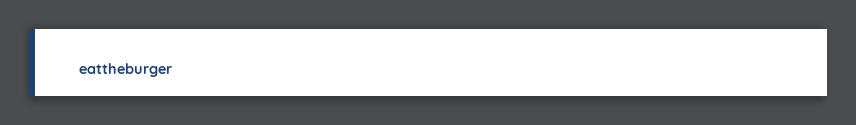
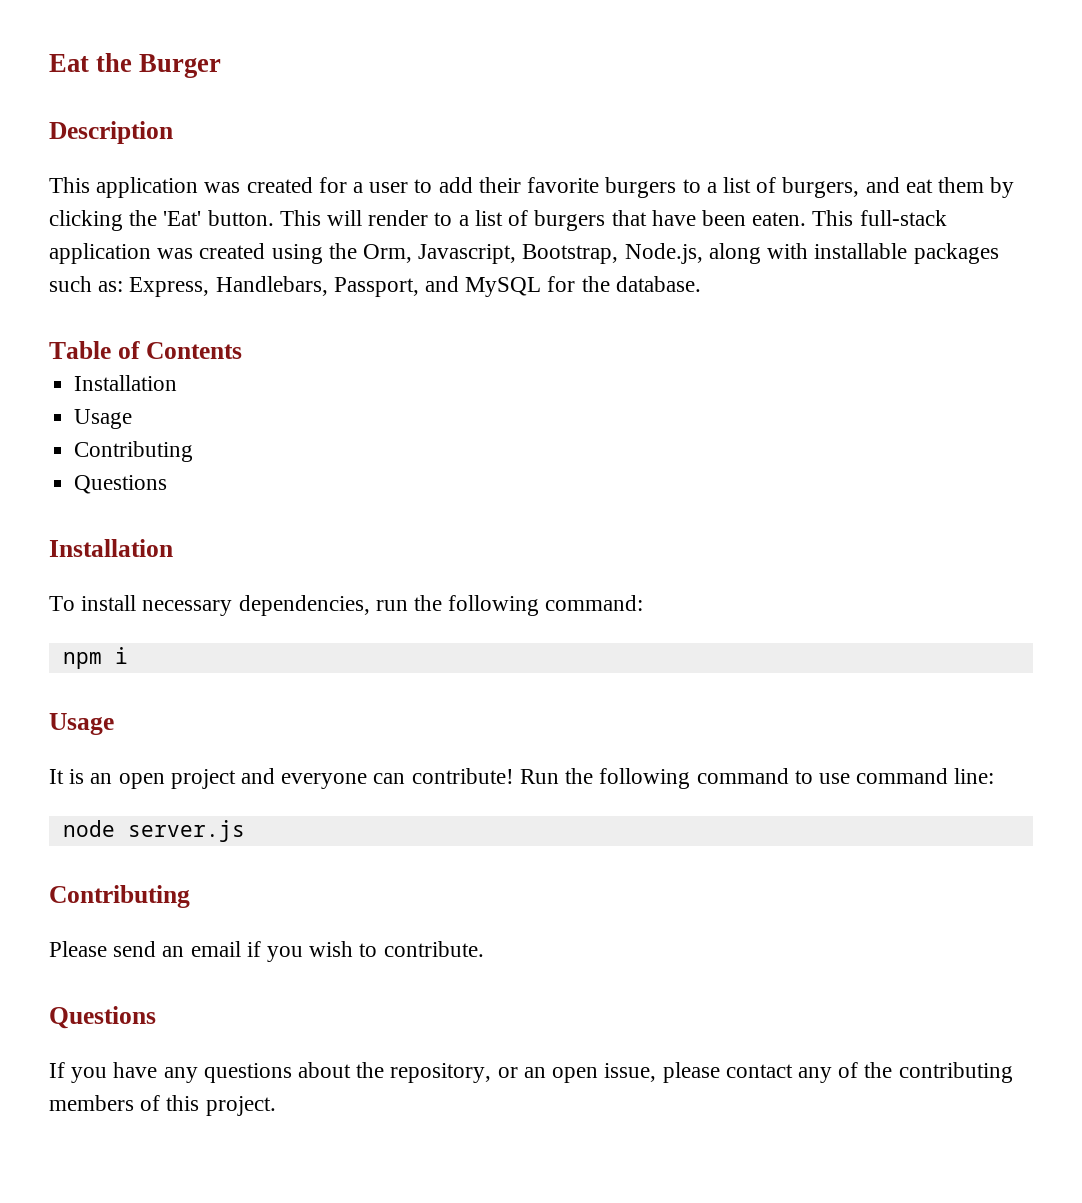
[79,63,172,77] eattheburger -> [49,53,222,78] [49,121,173,144] [49,177,1015,198] [49,210,947,231] [49,243,999,264] [49,276,701,297] [49,341,242,359] [74,375,178,391] [74,409,133,429] [74,441,194,462] [74,475,168,494] [49,539,173,557] [49,595,644,616] [62,647,128,669] [49,713,114,735] [49,768,995,789] [62,820,245,842] [49,885,190,908] [49,941,484,962] [49,1006,156,1029] [49,1062,1013,1083] [49,1095,276,1116] Eat the Burger // Description // This application was created for a user to add their favorite burgers to a list of burgers, and eat them by clicking the 'Eat' button. This will render to a list of burgers that have been eaten. This full-stack application was created using the Orm, Javascript, Bootstrap, Node.js, along with installable packages such as: Express, Handlebars, Passport, and MySQL for the database. // Table of Contents // Installation // Usage // Contributing // Questions // Installation // To install necessary dependencies, run the following command: // npm i // Usage // It is an open project and everyone can contribute! Run the following command to use command line: // node server.js // Contributing // Please send an email if you wish to contribute. // Questions // If you have any questions about the repository, or an open issue, please contact any of the contributing members of this project.

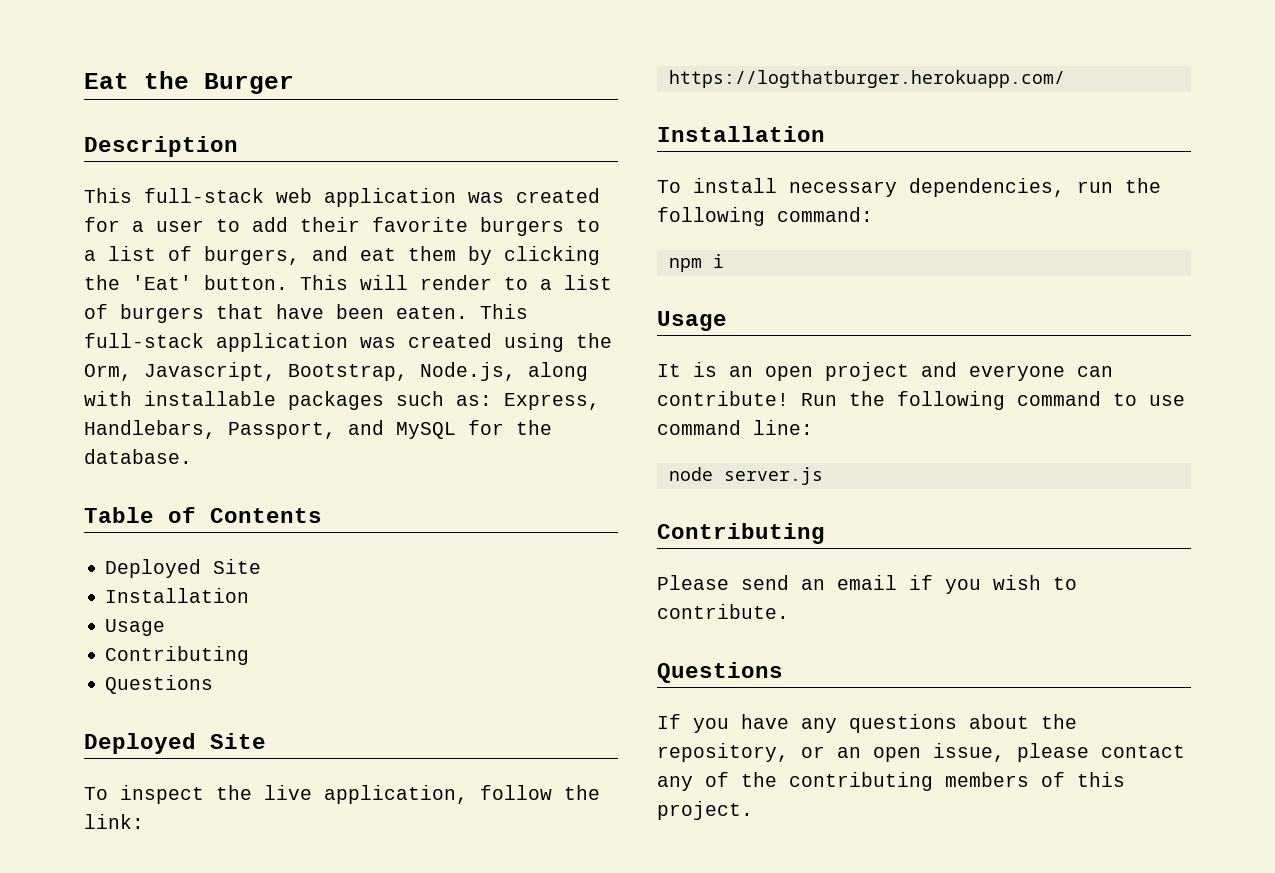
(90, 185) none -> [144,188,312,203] full-stack web
(242, 350) none -> [105,559,262,578] // Deployed Site
(168, 484) none -> [84,733,266,754] [84,785,600,804] [84,814,144,829] [668,70,1065,88] // Deployed Site // To inspect the live application, follow the link: // https://logthatburger.herokuapp.com/

